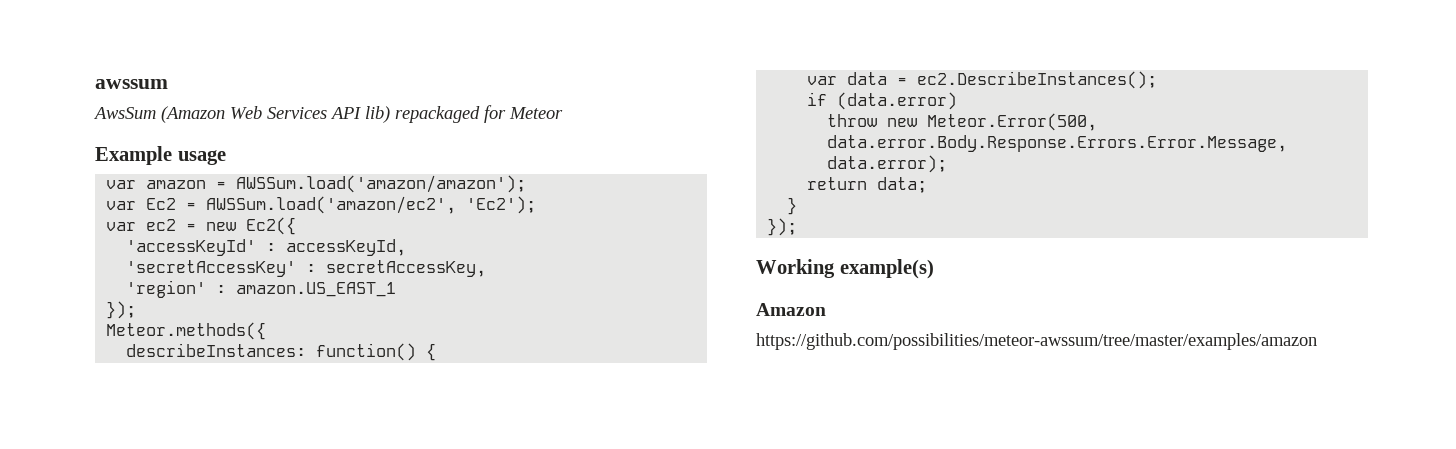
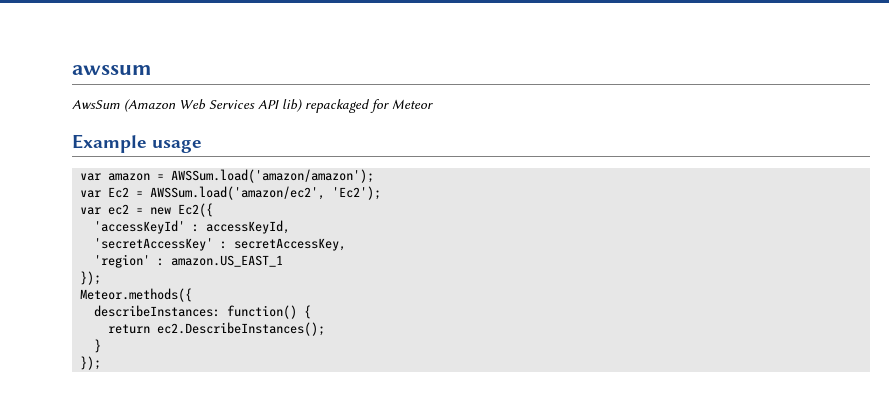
[807,71,1158,89] [807,92,958,110] [827,113,1098,131] [827,135,1288,152] [827,155,948,173] [807,177,928,193] [787,197,798,215] [767,218,798,236] [756,259,934,279] [756,303,826,316] [756,333,1317,350] var data = ec2.DescribeInstances(); // if (data.error) // throw new Meteor.Error(500, data.error.Body.Response.Errors.Error.Message, data.error); // return data; // } // }); // Working example(s) // Amazon // https://github.com/possibilities/meteor-awssum/tree/master/examples/amazon -> [108,322,326,336] [94,339,102,353] [80,356,102,370] return ec2.DescribeInstances(); // } // });

